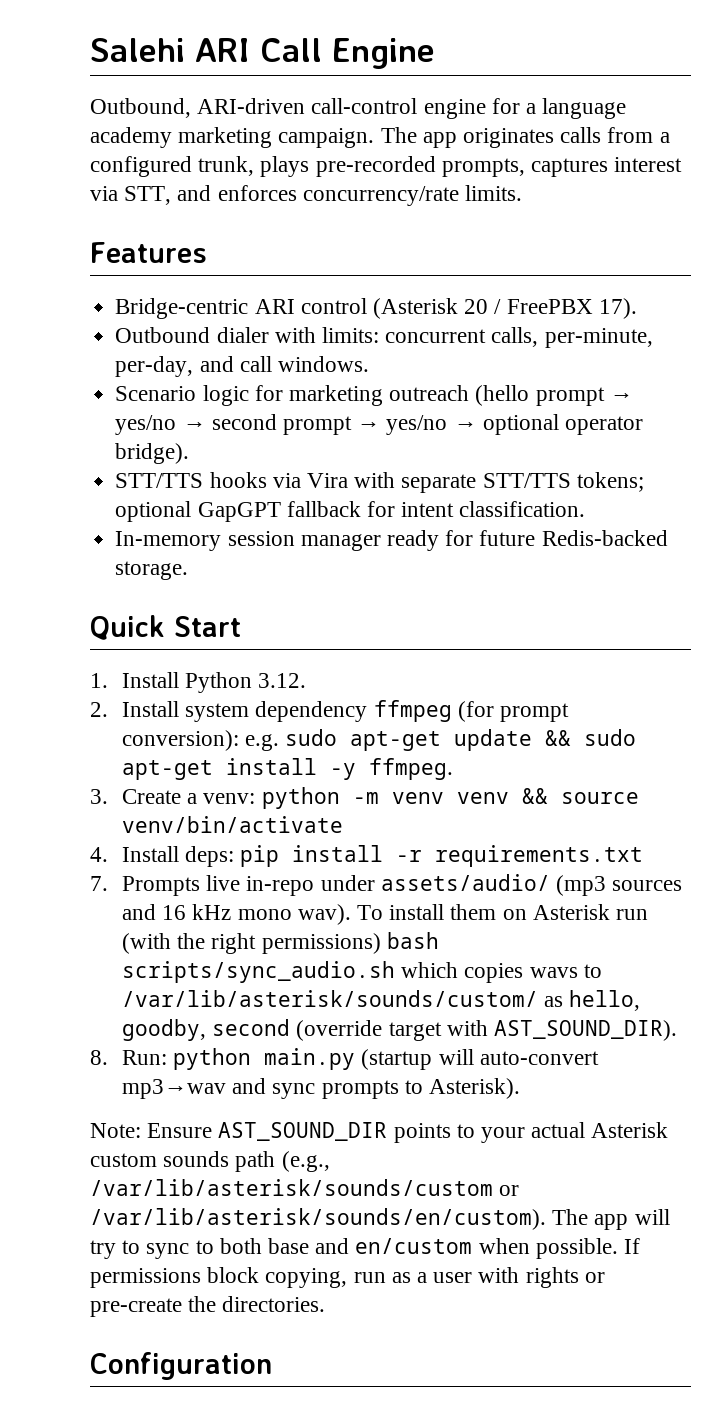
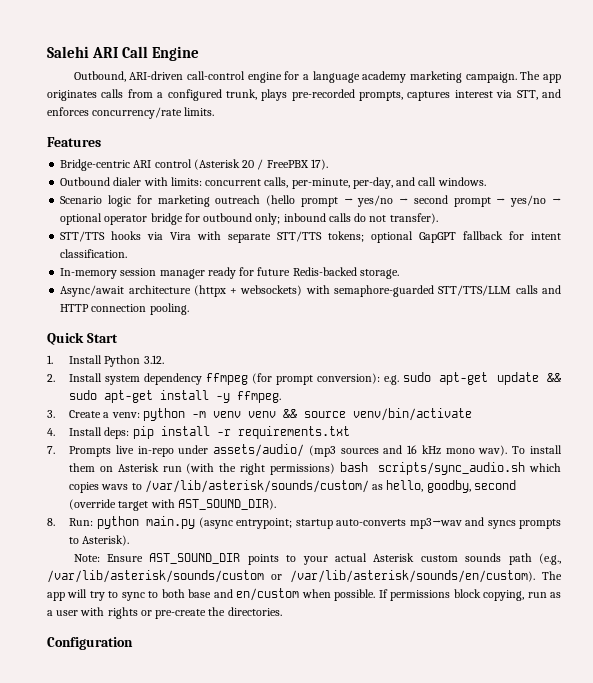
[115,443,190,464] bridge). -> [150,213,438,225] bridge for outbound only; inbound calls do not transfer).
(189, 570) none -> [60,285,561,297] [60,303,189,315] // Async/await architecture (httpx + websockets) with semaphore-guarded STT/TTS/LLM calls and HTTP connection pooling.
[361,1049,599,1070] (startup will auto-convert -> [198,517,407,529] (async entrypoint; startup auto-converts
[272,1083,316,1099] sync -> [487,520,516,529] syncs

